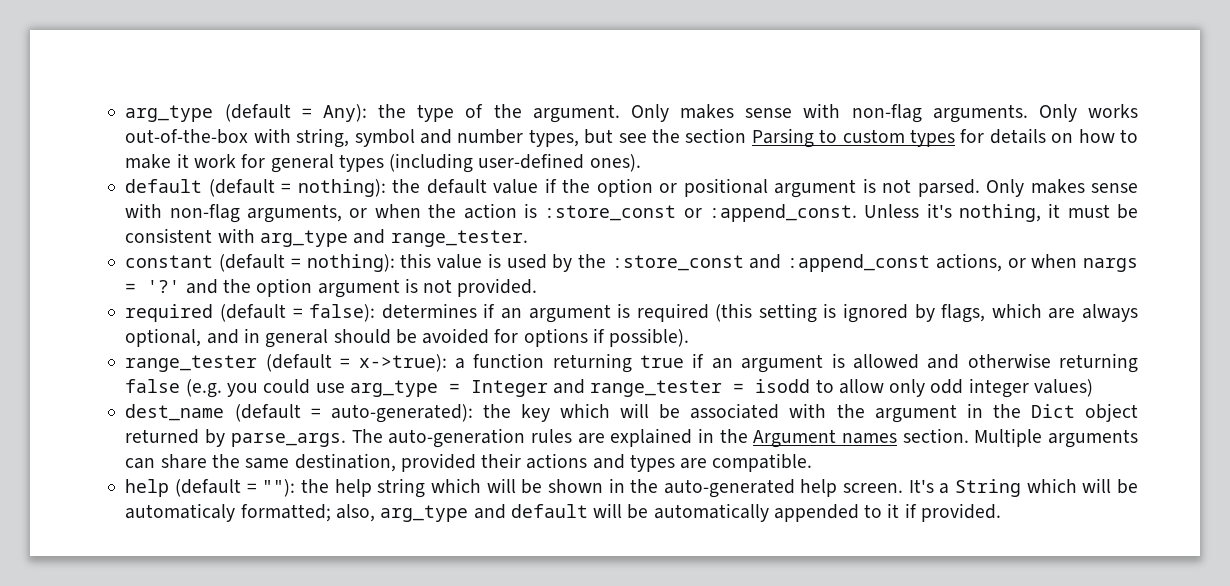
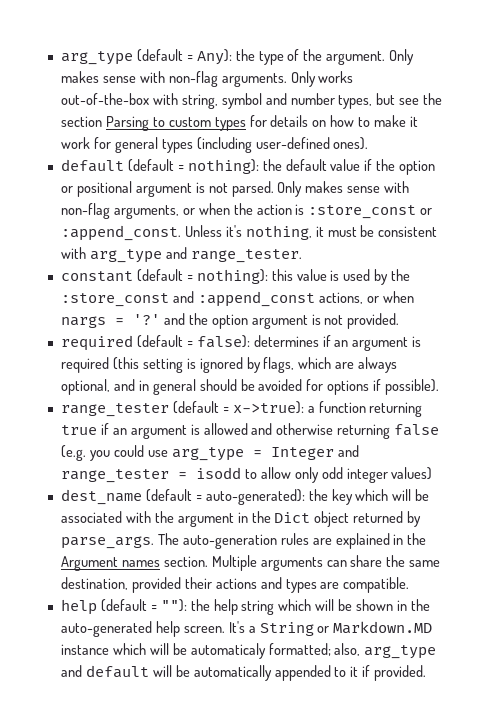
(1022, 488) none -> [317,621,433,634] [60,644,109,655] or Markdown.MD instance

